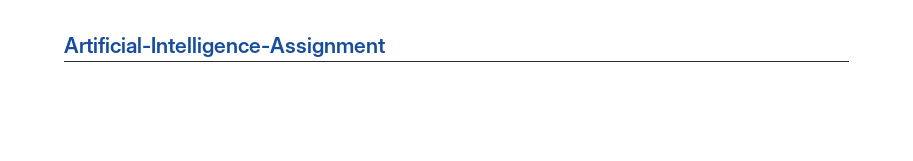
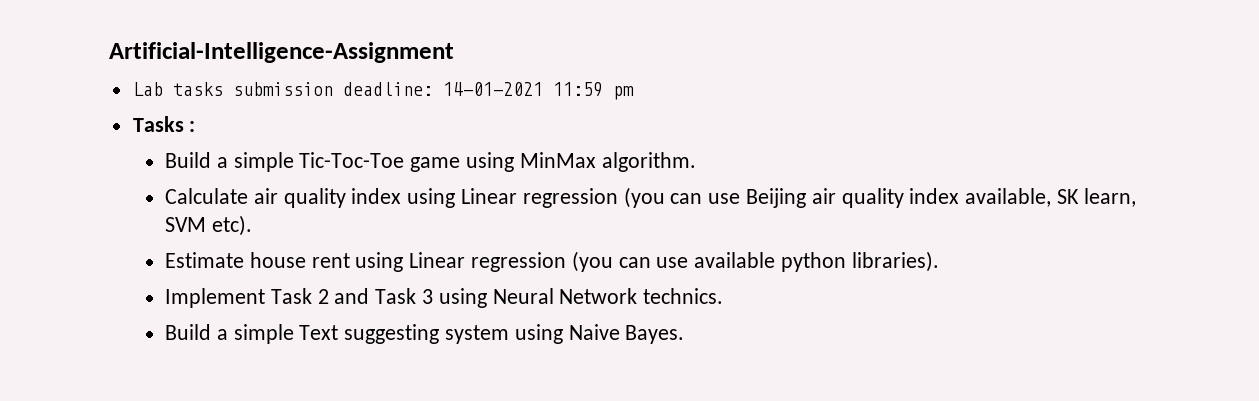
(385, 47) none -> [132,82,634,100] [132,116,196,132] [165,152,696,172] [165,187,1136,208] [165,215,252,236] [165,251,939,272] [165,288,724,308] [165,324,685,344] // Lab tasks submission deadline: 14-01-2021 11:59 pm // Tasks : // Build a simple Tic-Toc-Toe game using MinMax algorithm. // Calculate air quality index using Linear regression (you can use Beijing air quality index available, SK learn, SVM etc). // Estimate house rent using Linear regression (you can use available python libraries). // Implement Task 2 and Task 3 using Neural Network technics. // Build a simple Text suggesting system using Naive Bayes.

